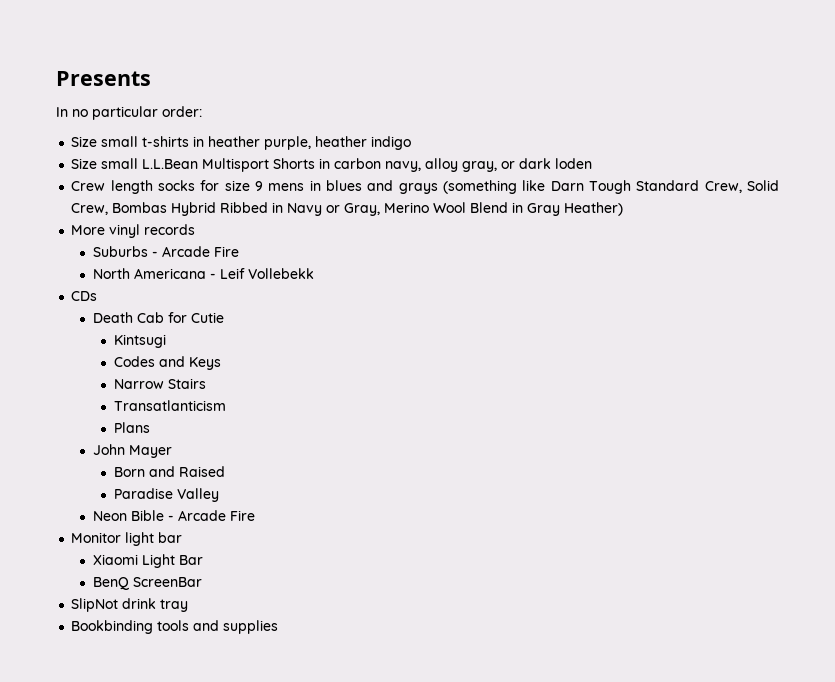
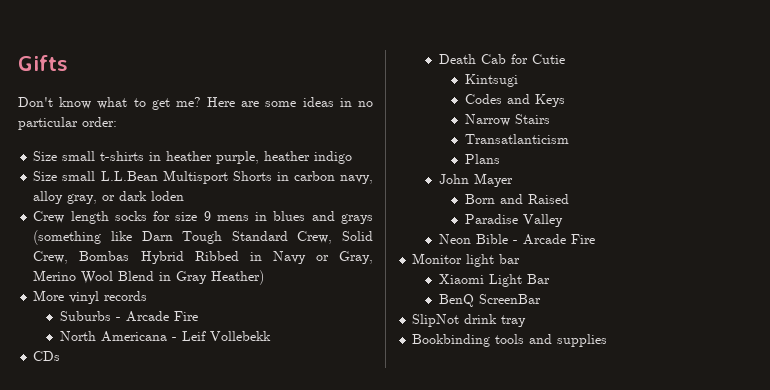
[56,71,151,86] [56,107,68,117] Presents // In -> [18,55,68,71] [18,97,352,110] Gifts // Don't know what to get me? Here are some ideas in

